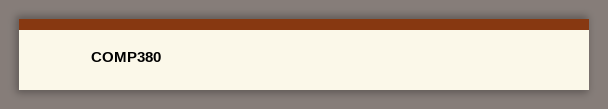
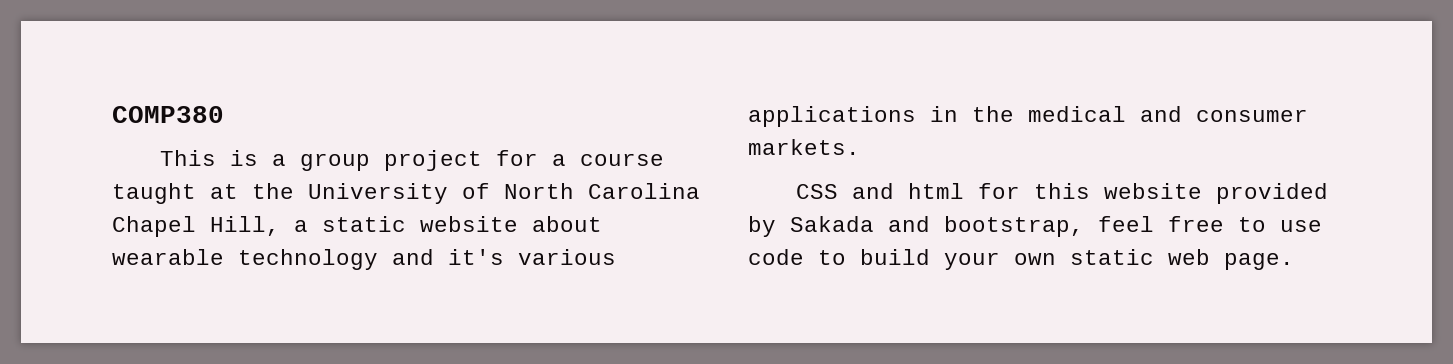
(161, 57) none -> [159,150,664,171] [112,183,700,204] [112,216,602,237] [112,249,616,270] [748,106,1308,127] [748,139,860,155] [795,183,1328,204] [748,216,1322,237] [748,249,1294,270] // This is a group project for a course taught at the University of North Carolina Chapel Hill, a static website about wearable technology and it's various applications in the medical and consumer markets. // CSS and html for this website provided by Sakada and bootstrap, feel free to use code to build your own static web page.

